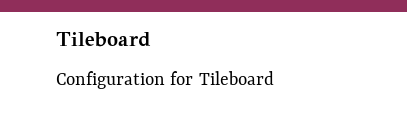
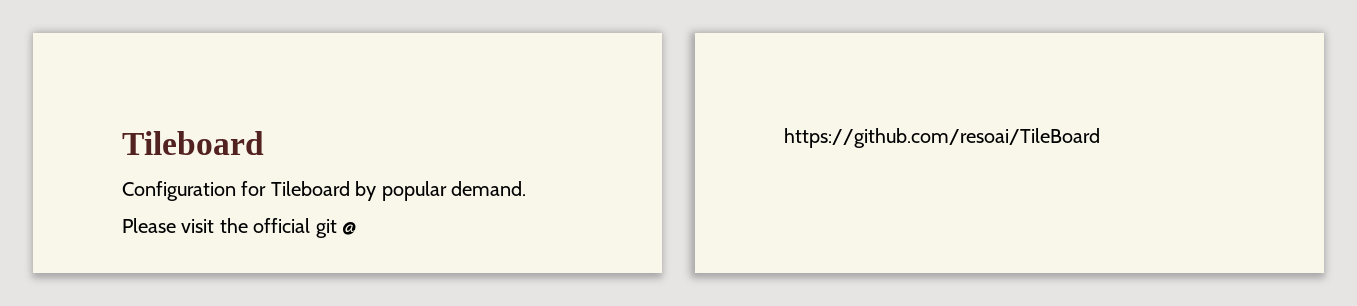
(274, 78) none -> [355,181,526,201] [122,218,356,238] [784,128,1100,148] by popular demand. // Please visit the official git @ https://github.com/resoai/TileBoard

